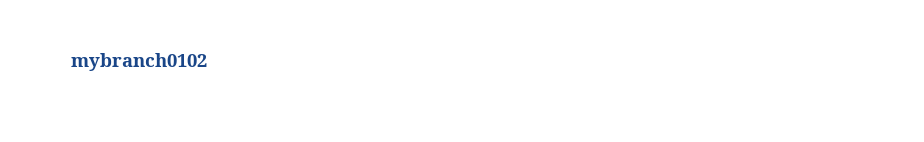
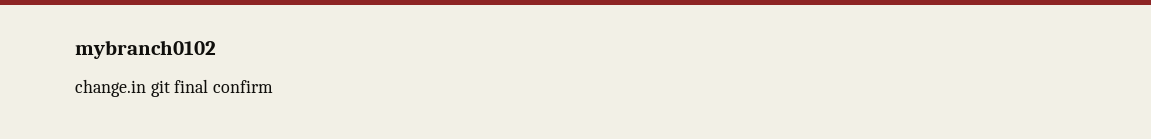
(207, 62) none -> [75,79,274,97] // change.in git final confirm

